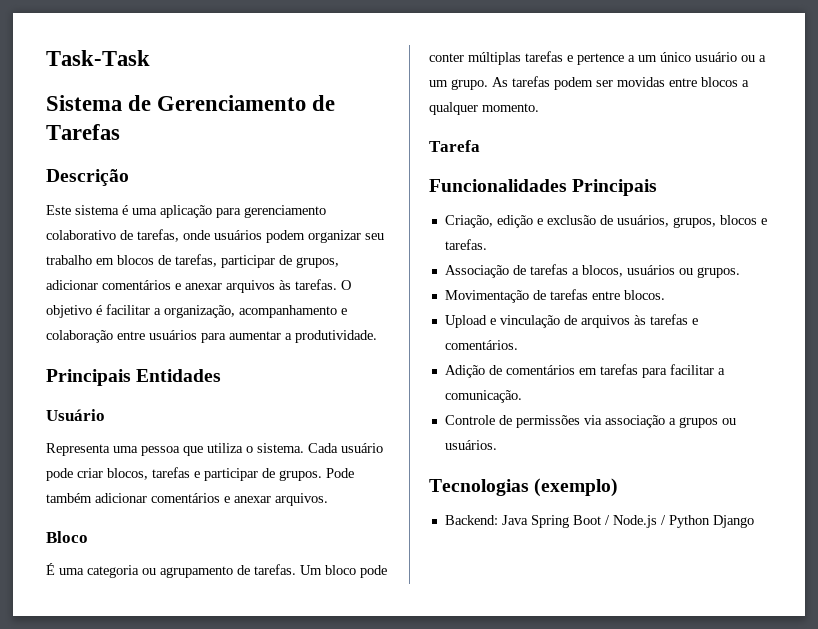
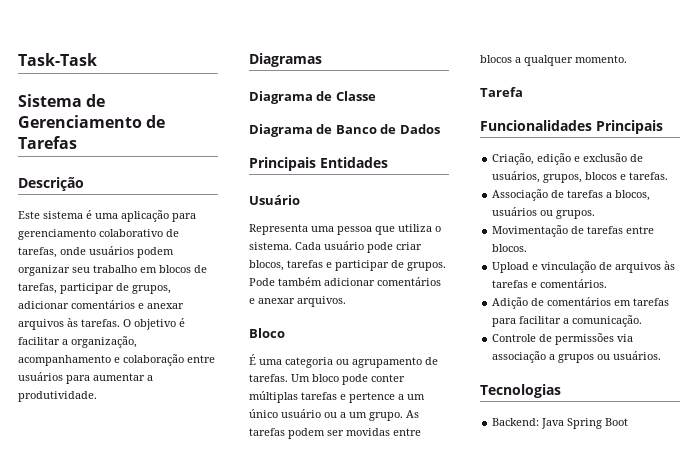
(377, 336) none -> [249,53,322,67] [249,91,376,104] [249,124,440,137] // Diagramas // Diagrama de Classe // Diagrama de Banco de Dados
[534,478,619,497] (exemplo) -> (561, 391) none
[604,515,754,528] / Node.js / Python Django -> (629, 422) none

